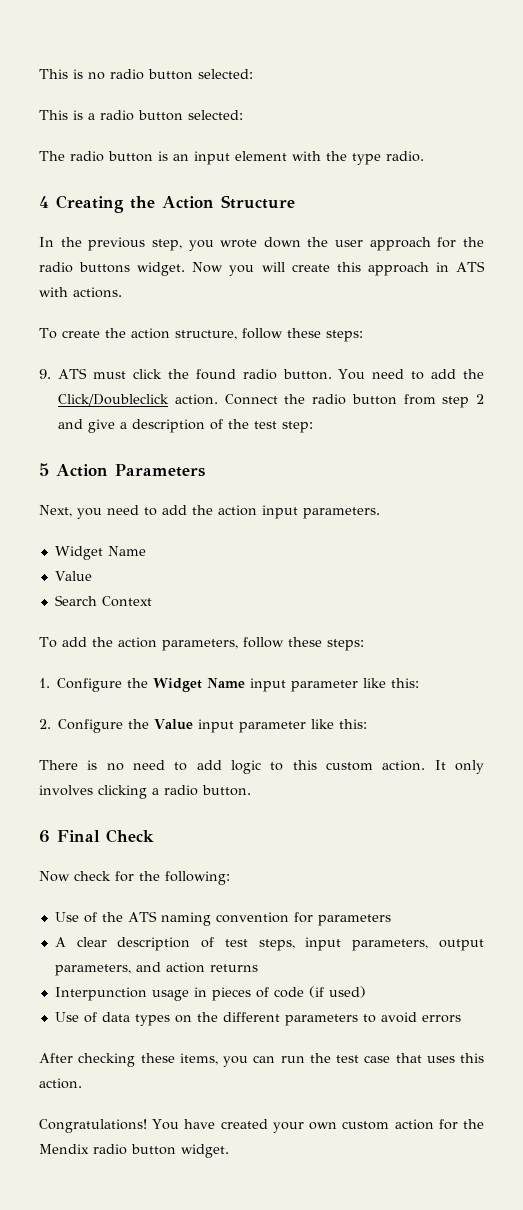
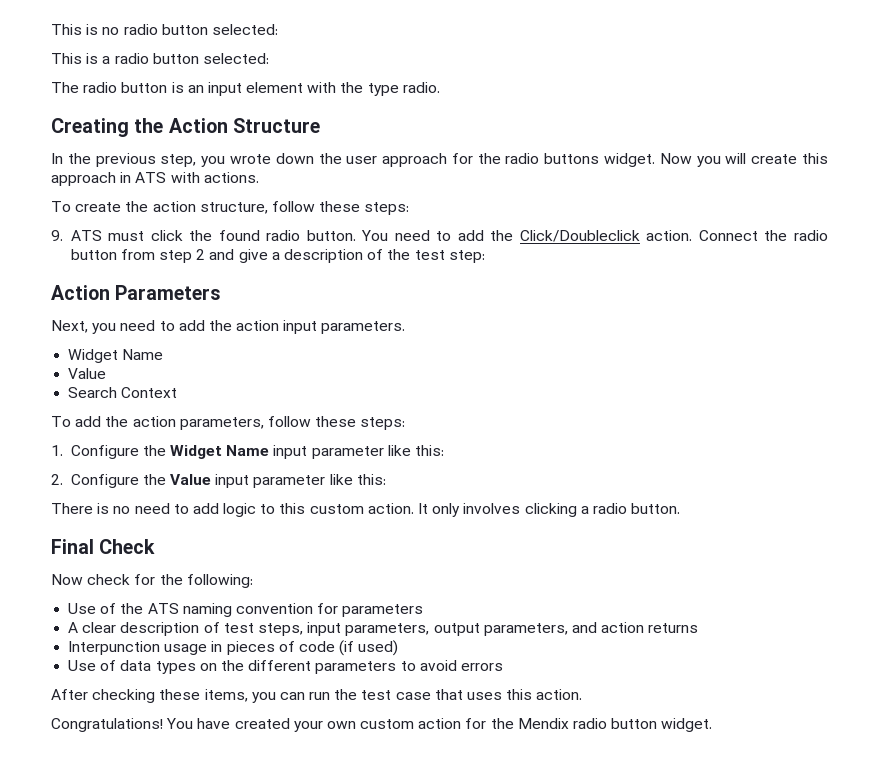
[39,196,49,208] 4 -> (440, 87) none
[39,463,49,476] 5 -> (485, 256) none
[39,830,50,843] 6 -> (681, 508) none

